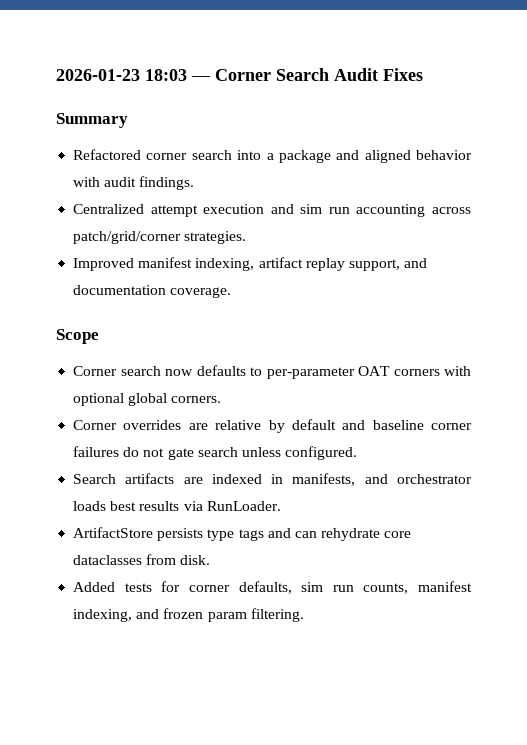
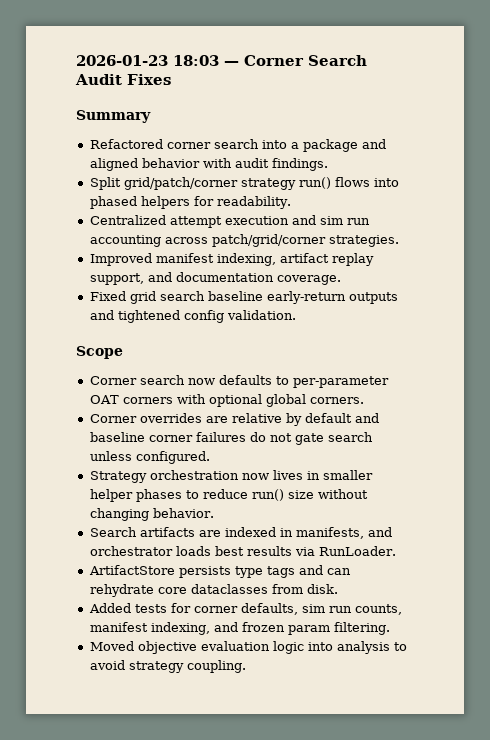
(195, 183) none -> [89,177,399,190] [89,196,291,209] // Split grid/patch/corner strategy run() flows into phased helpers for readability.
(232, 292) none -> [89,291,398,304] [89,310,296,323] // Fixed grid search baseline early-return outputs and tightened config validation.
(358, 453) none -> [89,470,373,483] [89,489,368,502] [89,508,214,521] // Strategy orchestration now lives in smaller helper phases to reduce run() size without changing behavior.
(304, 615) none -> [89,641,407,654] [89,660,246,673] // Moved objective evaluation logic into analysis to avoid strategy coupling.

